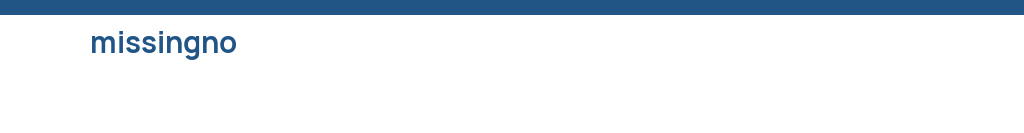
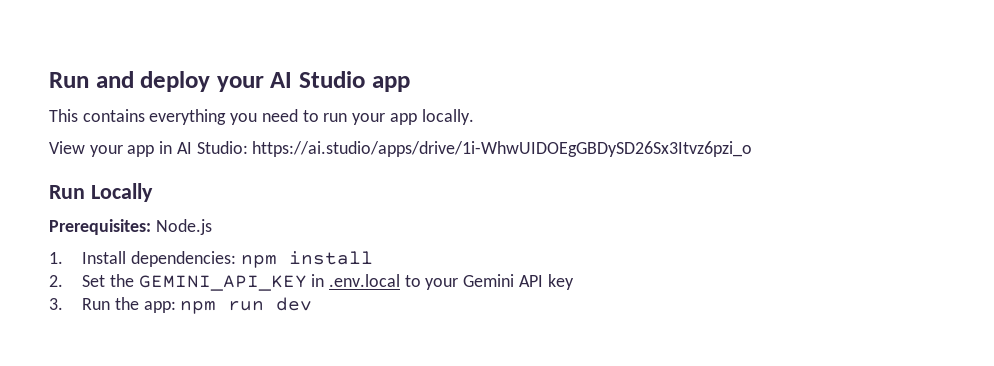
[90,31,237,60] missingno -> [49,71,410,92] [49,109,474,125] [49,141,753,157] [49,183,153,202] [49,219,212,235] [49,251,373,268] [49,274,574,291] [49,297,313,314] Run and deploy your AI Studio app // This contains everything you need to run your app locally. // View your app in AI Studio: https://ai.studio/apps/drive/1i-WhwUIDOEgGBDySD26Sx3Itvz6pzi_o // Run Locally // Prerequisites: Node.js // 1. Install dependencies: npm install // 2. Set the GEMINI_API_KEY in .env.local to your Gemini API key // 3. Run the app: npm run dev

